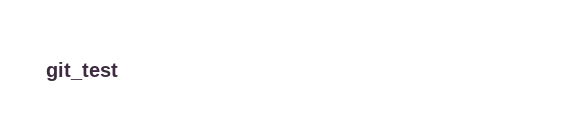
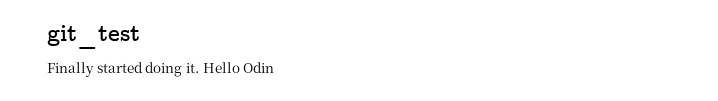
(118, 71) none -> [47,62,275,77] // Finally started doing it. Hello Odin

